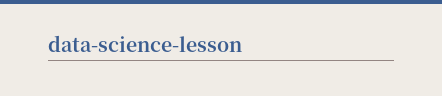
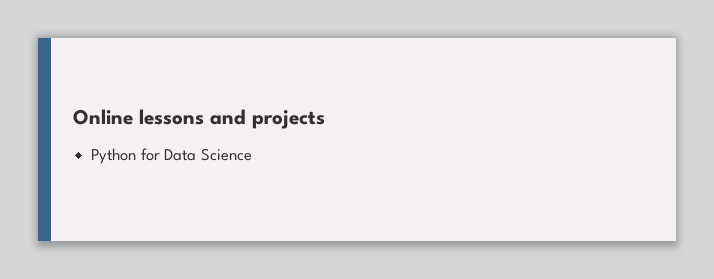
[48,35,242,52] data-science-lesson -> [73,109,325,129] [91,148,252,164] Online lessons and projects // Python for Data Science

